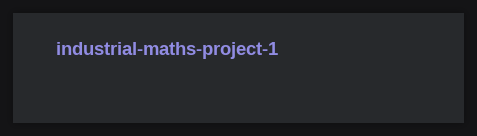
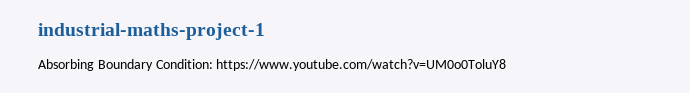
(278, 50) none -> [38,59,507,71] // Absorbing Boundary Condition: https://www.youtube.com/watch?v=UM0o0ToluY8

